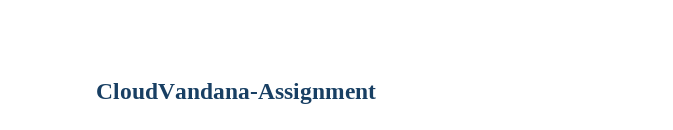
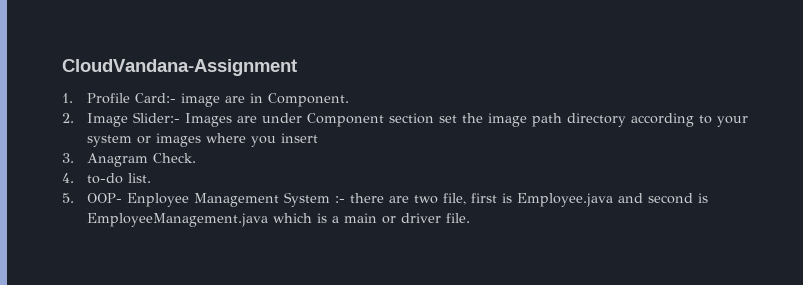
(376, 93) none -> [62,93,349,107] [62,112,748,127] [86,133,318,147] [62,153,196,167] [62,173,151,184] [62,192,708,207] [86,213,470,227] // 1. Profile Card:- image are in Component. // 2. Image Slider:- Images are under Component section set the image path directory according to your system or images where you insert // 3. Anagram Check. // 4. to-do list. // 5. OOP- Enployee Management System :- there are two file, first is Employee.java and second is EmployeeManagement.java which is a main or driver file.

